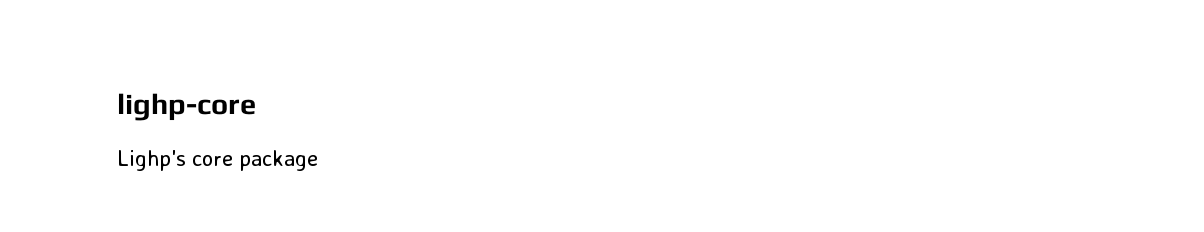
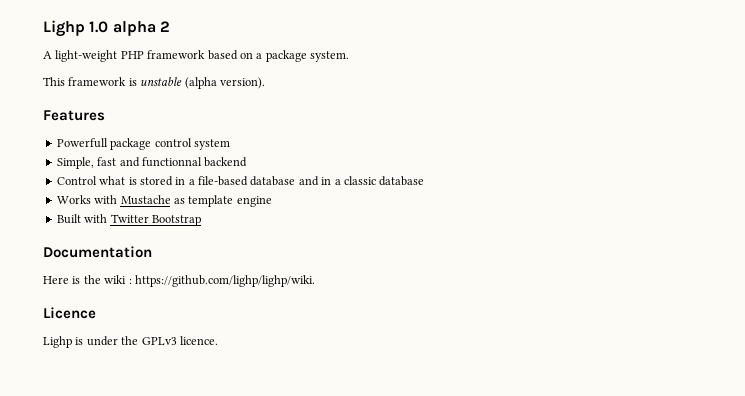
[117,93,256,121] [117,150,318,171] lighp-core // Lighp's core package -> [43,20,170,37] [43,50,349,62] [43,77,265,89] [43,110,105,121] [56,138,230,150] [56,157,248,169] [56,176,425,186] [56,195,272,207] [56,214,201,226] [43,246,152,258] [43,275,315,287] [43,307,96,319] [43,336,218,348] Lighp 1.0 alpha 2 // A light-weight PHP framework based on a package system. // This framework is unstable (alpha version). // Features // Powerfull package control system // Simple, fast and functionnal backend // Control what is stored in a file-based database and in a classic database // Works with Mustache as template engine // Built with Twitter Bootstrap // Documentation // Here is the wiki : https://github.com/lighp/lighp/wiki. // Licence // Lighp is under the GPLv3 licence.

